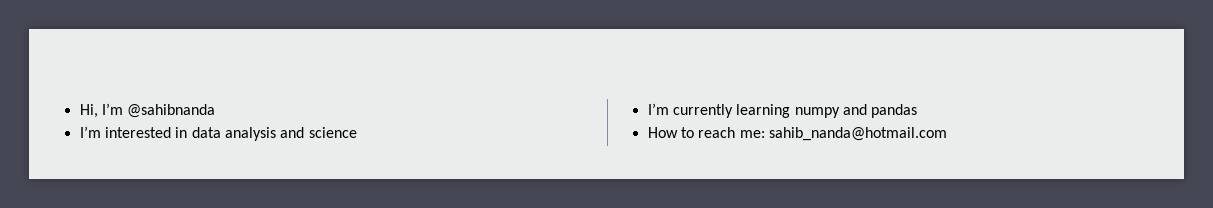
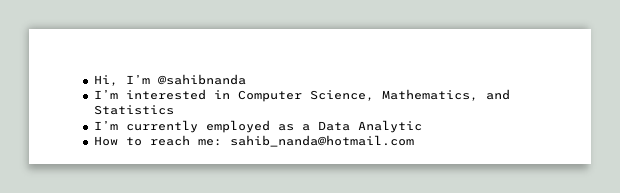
[191,127,357,141] [647,103,918,118] data analysis and science // I’m currently learning numpy and pandas -> [237,89,510,102] [93,105,174,115] [93,120,422,133] Computer Science, Mathematics, and Statistics // I’m currently employed as a Data Analytic

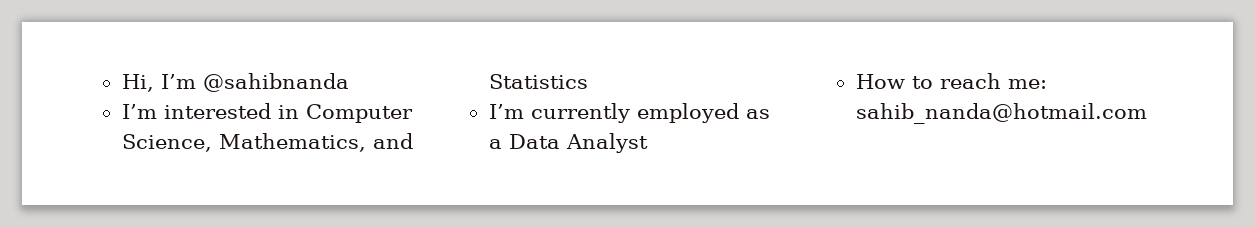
[357,120,422,133] Analytic -> [565,133,648,153] Analyst

